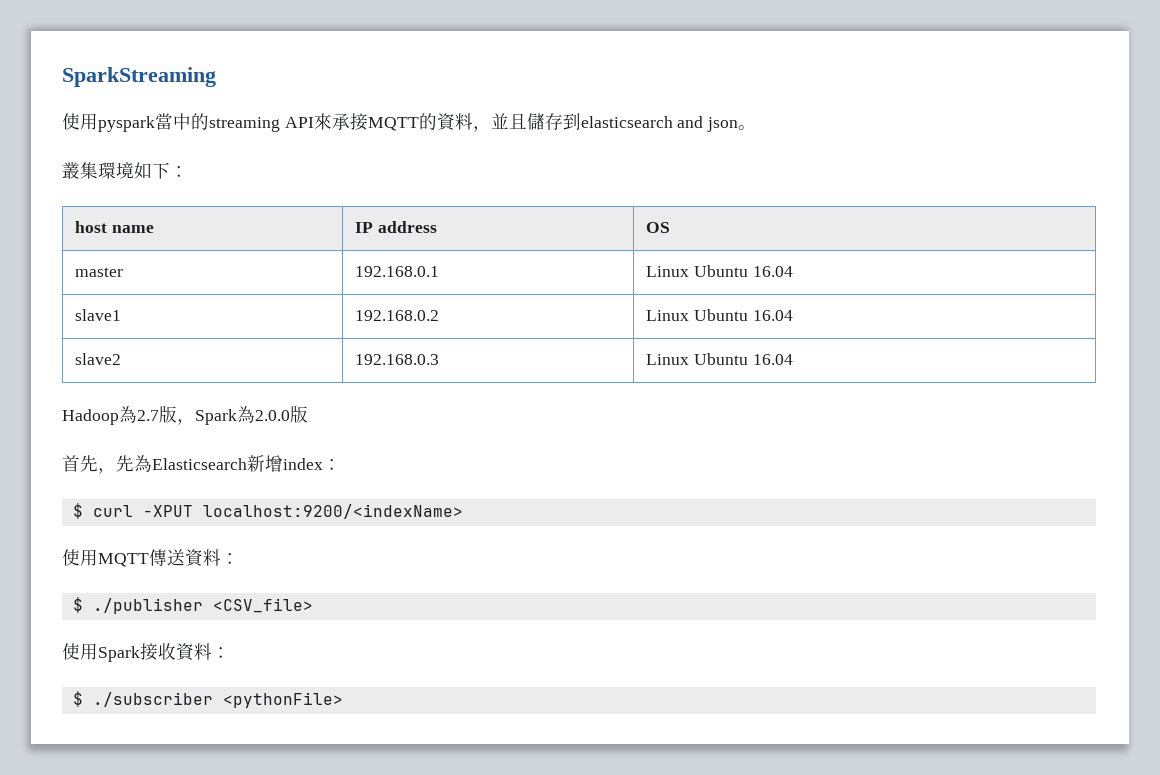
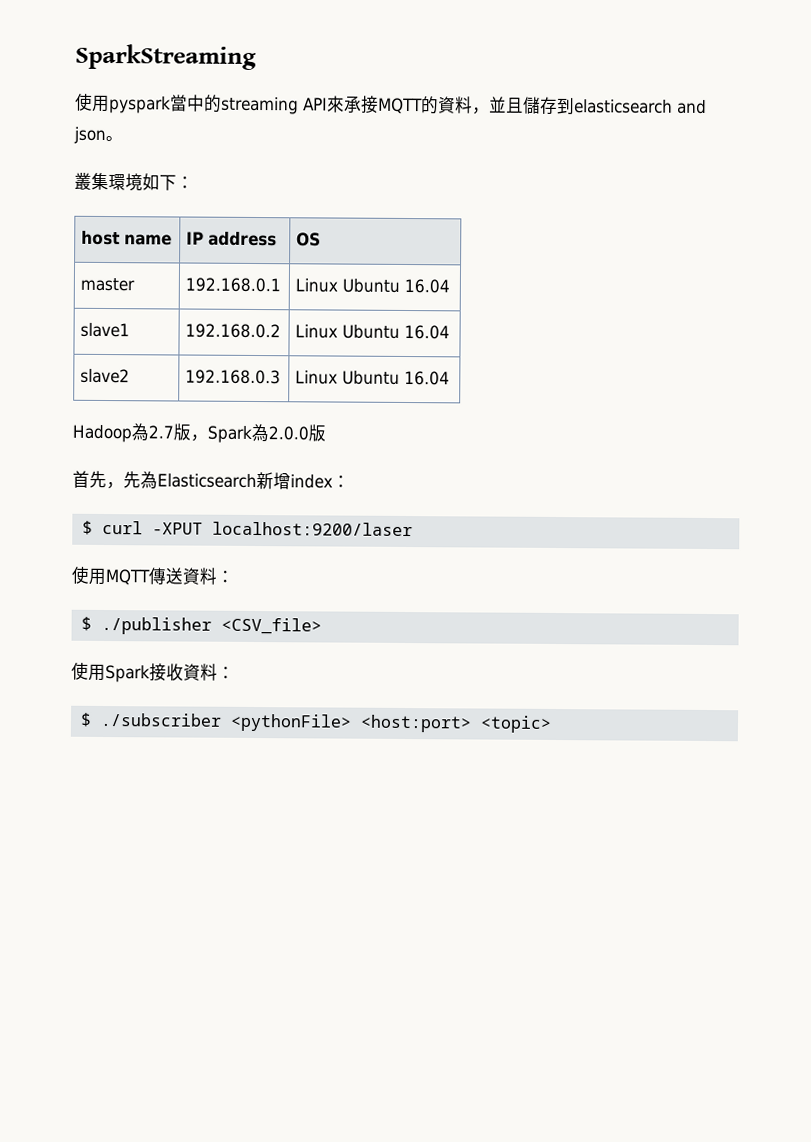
[202,504,463,519] localhost:9200/<indexName> -> [211,521,413,537] localhost:9200/laser
(343, 700) none -> [359,714,552,733] <host:port> <topic>

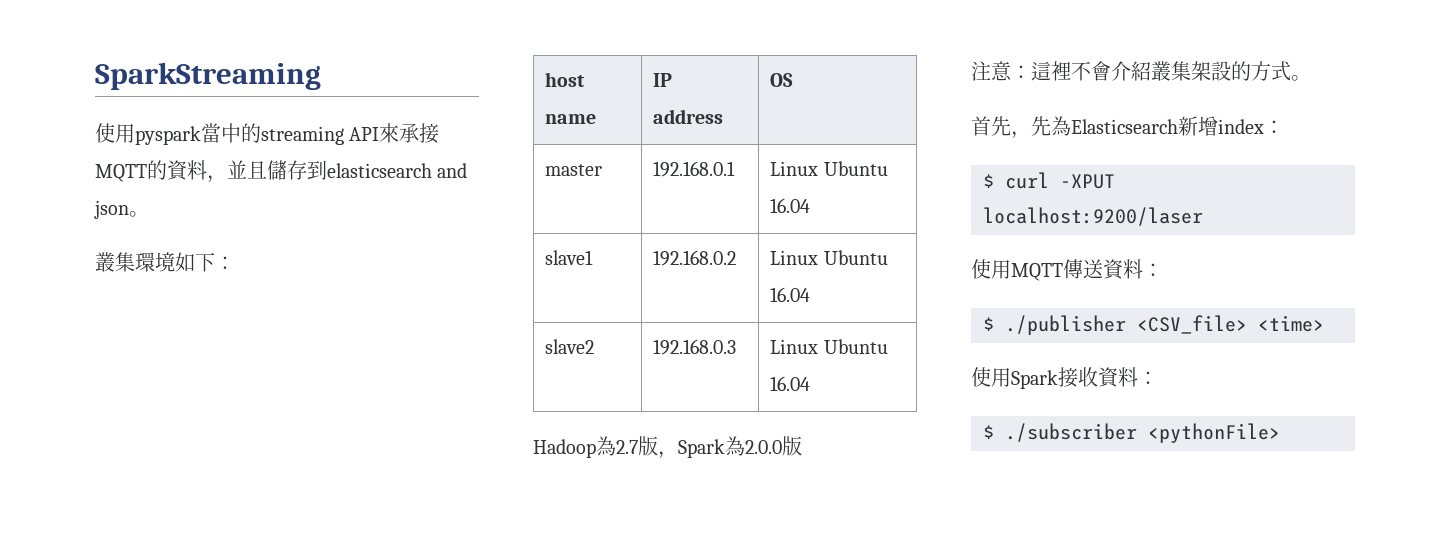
(326, 433) none -> [971,61,1311,81] // 注意：這裡不會介紹叢集架設的方式。
(322, 626) none -> [1258,315,1324,332] <time>
[359,714,552,733] <host:port> <topic> -> (1280, 433) none

